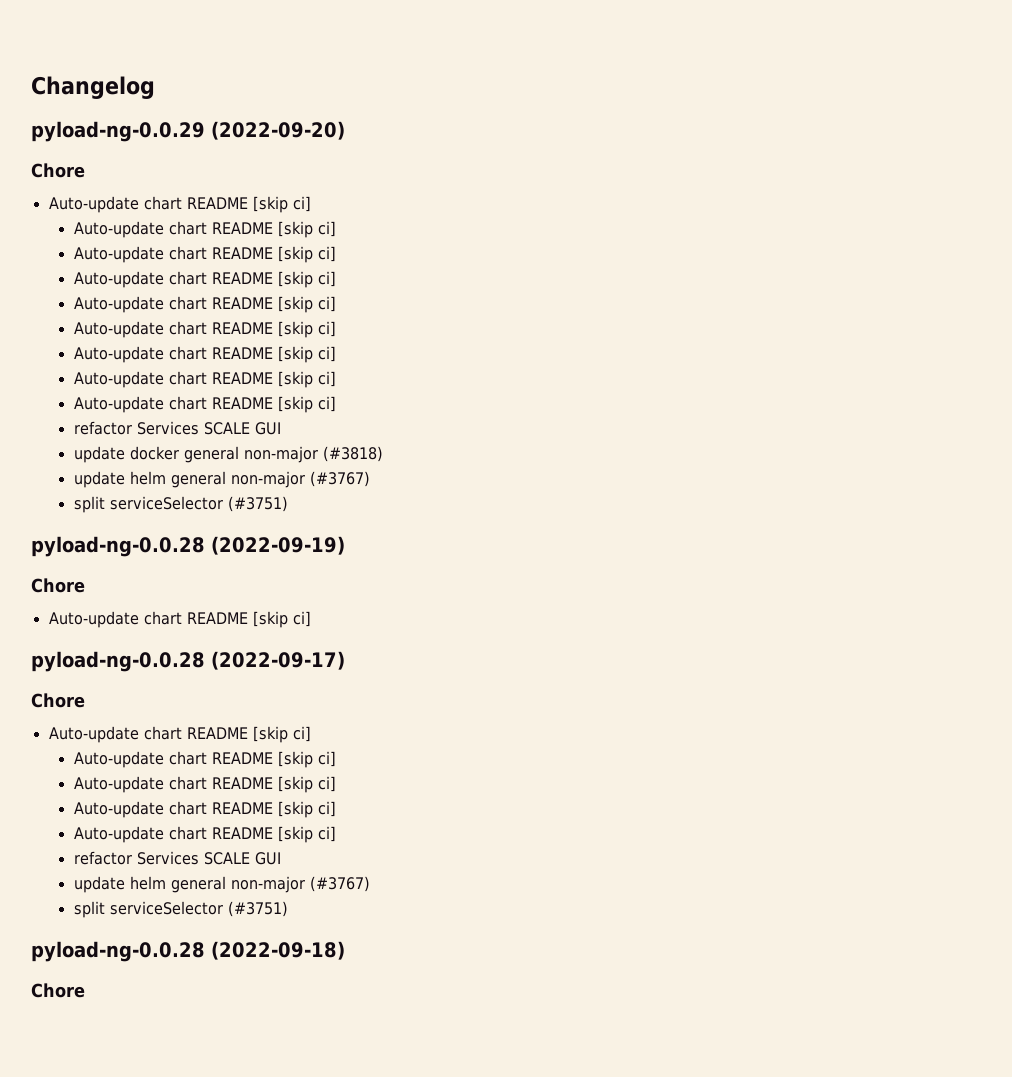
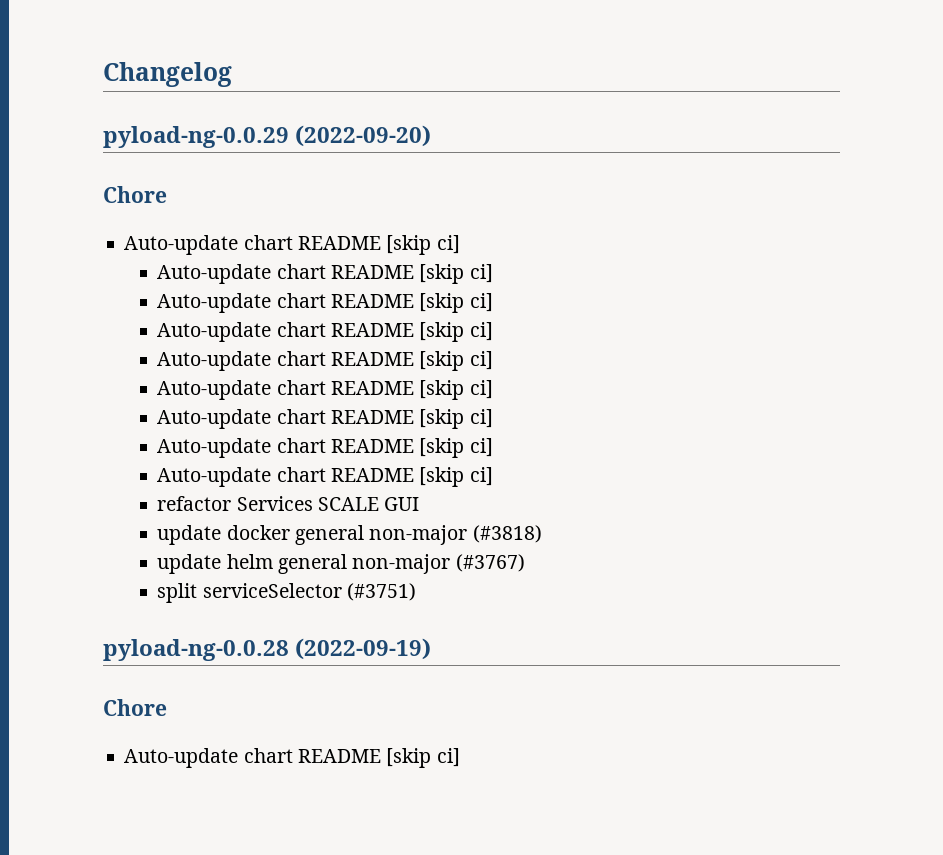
[31,651,345,672] [31,693,85,708] [48,726,311,743] [73,751,336,768] [73,776,336,793] [73,801,336,818] [73,826,336,843] [73,851,281,865] [73,876,370,893] [73,901,288,918] [31,941,345,962] [31,983,85,998] // pyload-ng-0.0.28 (2022-09-17) // Chore // Auto-update chart README [skip ci] // Auto-update chart README [skip ci] // Auto-update chart README [skip ci] // Auto-update chart README [skip ci] // Auto-update chart README [skip ci] // refactor Services SCALE GUI // update helm general non-major (#3767) // split serviceSelector (#3751) // pyload-ng-0.0.28 (2022-09-18) // Chore -> (460, 757) none

